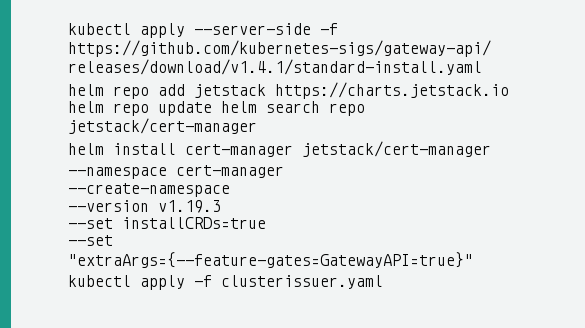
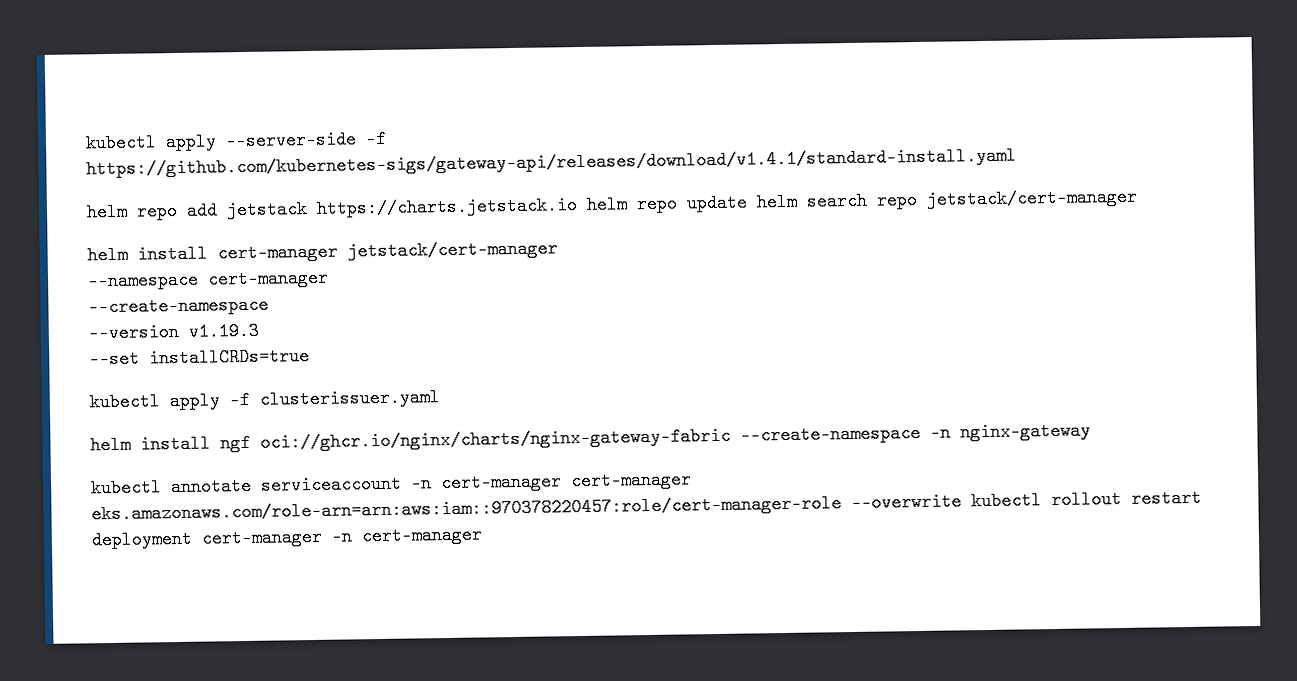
[68,235,113,246] [68,252,473,268] // --set "extraArgs={--feature-gates=GatewayAPI=true}" -> (310, 357) none
(383, 282) none -> [90,421,1091,455] [90,470,692,498] [91,488,1202,524] [91,525,482,550] // helm install ngf oci://ghcr.io/nginx/charts/nginx-gateway-fabric --create-namespace -n nginx-gateway // kubectl annotate serviceaccount -n cert-manager cert-manager eks.amazonaws.com/role-arn=arn:aws:iam::970378220457:role/cert-manager-role --overwrite kubectl rollout restart deployment cert-manager -n cert-manager

